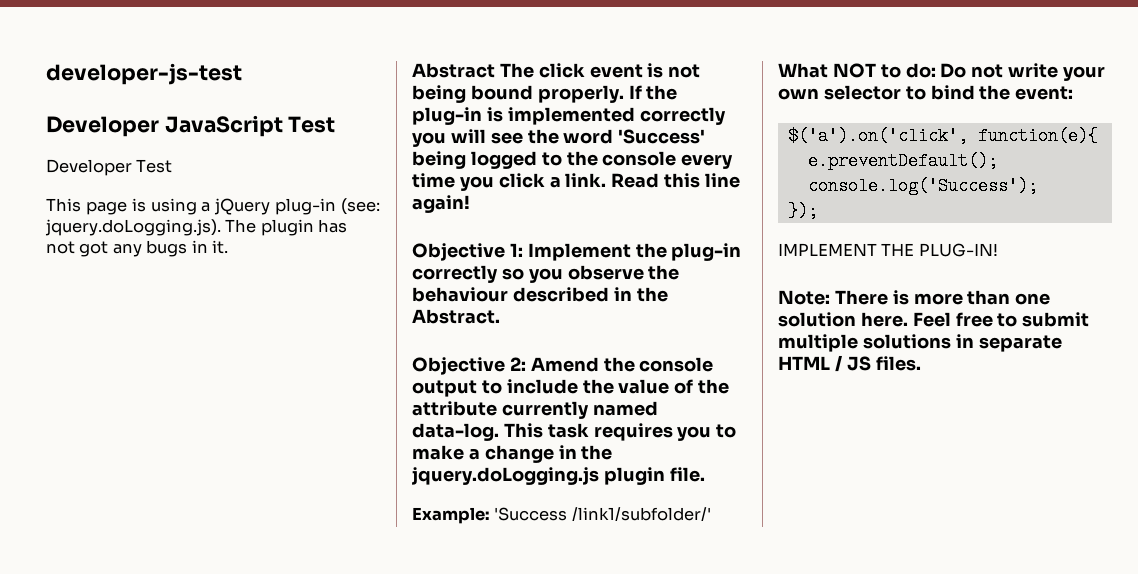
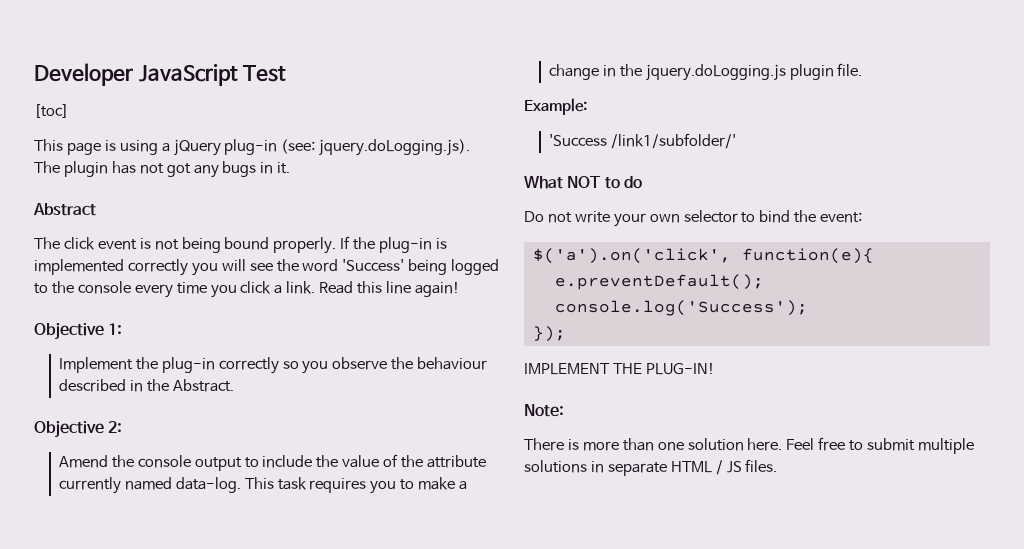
[46,63,242,85] developer-js-test // -> (34, 74) none
[46,159,173,176] Developer Test -> [34,104,69,118] [toc]
(495, 70) none -> (96, 209) //
(523, 250) none -> (123, 329) //
(526, 364) none -> (123, 427) //
(490, 515) none -> (587, 106) //
[905,63,936,78] do: -> [623,176,642,189] do //
(830, 297) none -> (564, 410) //

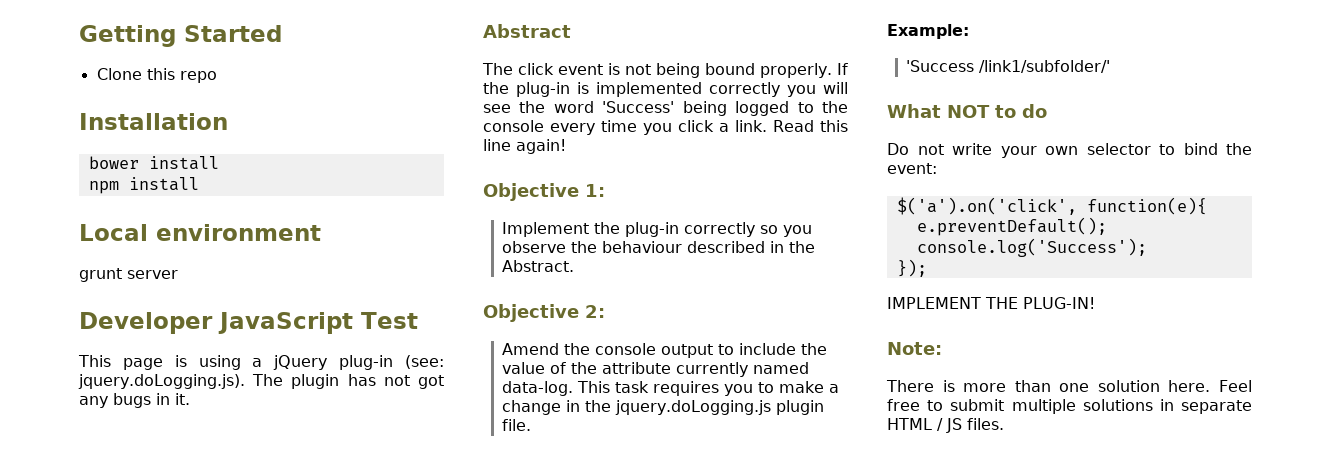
(34, 74) none -> [79,25,282,47] [96,68,217,83] [79,113,228,130] [88,156,219,170] [88,177,199,194] [79,224,321,241] [79,268,178,282] Getting Started // Clone this repo // Installation // bower install // npm install // Local environment // grunt server //
[34,104,69,118] // [toc] -> (418, 320) none

